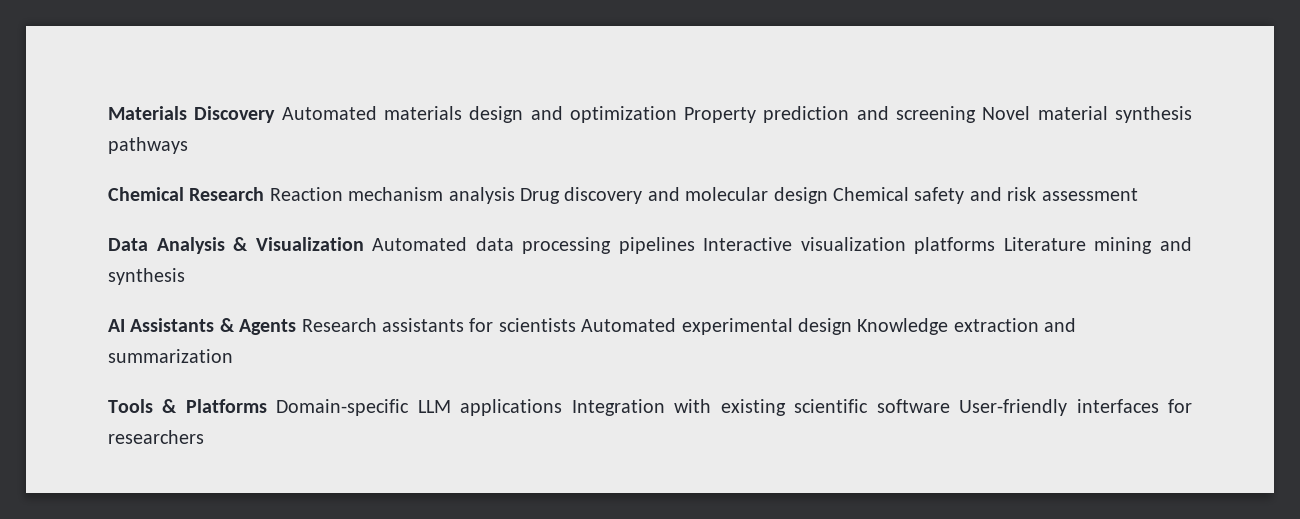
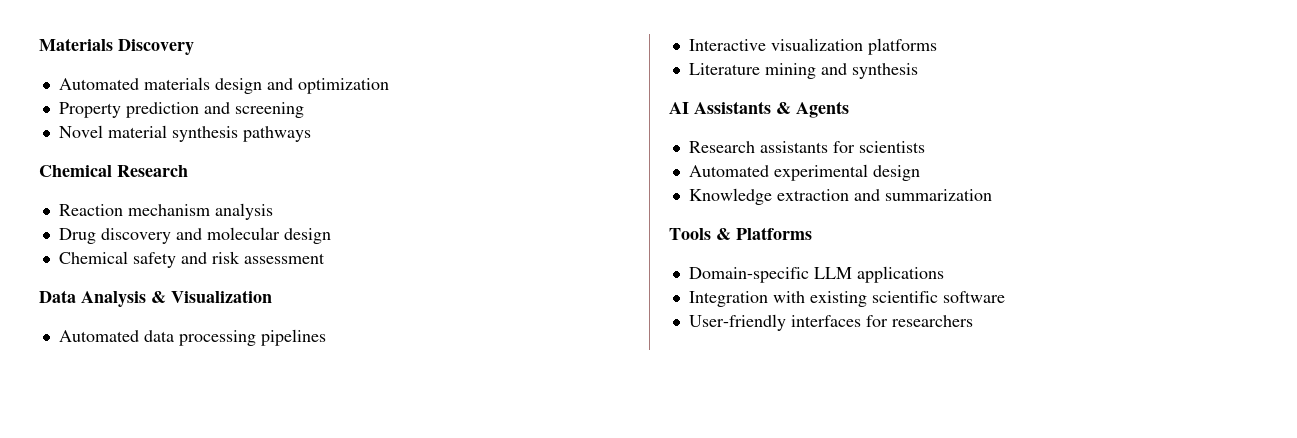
(276, 114) none -> (194, 47) //
(677, 114) none -> (389, 86) //
(977, 114) none -> (304, 110) //
(265, 194) none -> (188, 171) //
(515, 195) none -> (273, 211) //
(828, 195) none -> (331, 236) //
(364, 244) none -> (272, 296) //
(695, 245) none -> (326, 337) //
(996, 245) none -> (937, 46) //
(297, 327) none -> (849, 109) //
(576, 325) none -> (925, 147) //
(852, 326) none -> (920, 173) //
(267, 406) none -> (812, 233) //
(563, 407) none -> (944, 274) //
(950, 406) none -> (1005, 297) //

